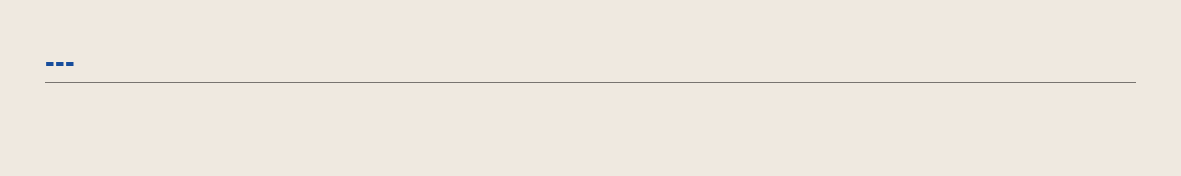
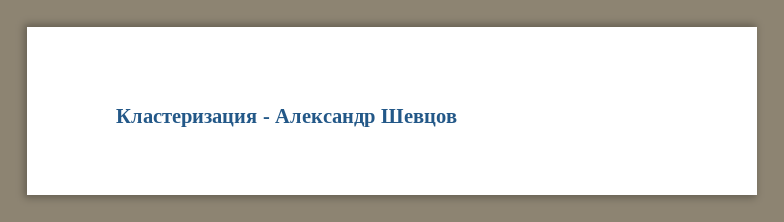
[45,62,75,72] --- -> [116,109,457,127] Кластеризация - Александр Шевцов

